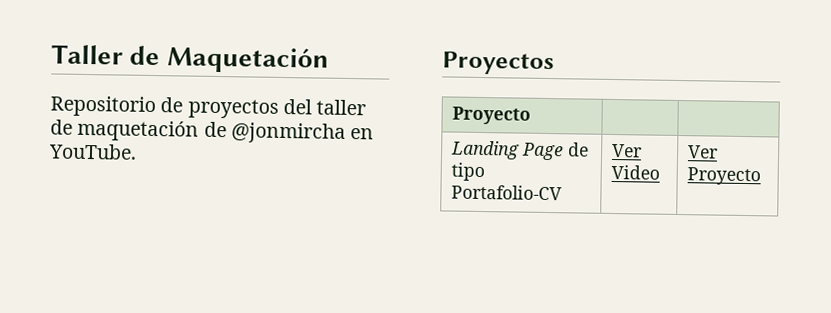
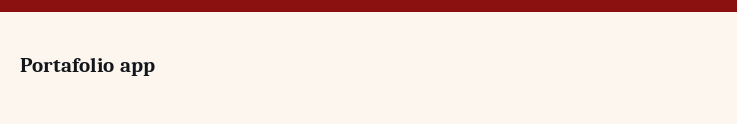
[51,44,329,74] [50,95,367,119] [50,119,375,144] [48,143,137,160] [442,51,554,76] [451,106,531,125] [449,140,589,161] [450,162,485,182] [450,184,562,201] [611,143,642,158] [610,164,660,180] [687,145,718,159] [686,167,761,186] Taller de Maquetación // Repositorio de proyectos del taller de maquetación de @jonmircha en YouTube. // Proyectos // Proyecto | | // Landing Page de tipo Portafolio-CV | Ver Video | Ver Proyecto -> [20,57,155,76] Portafolio app

